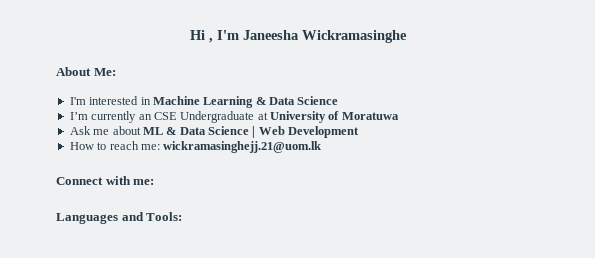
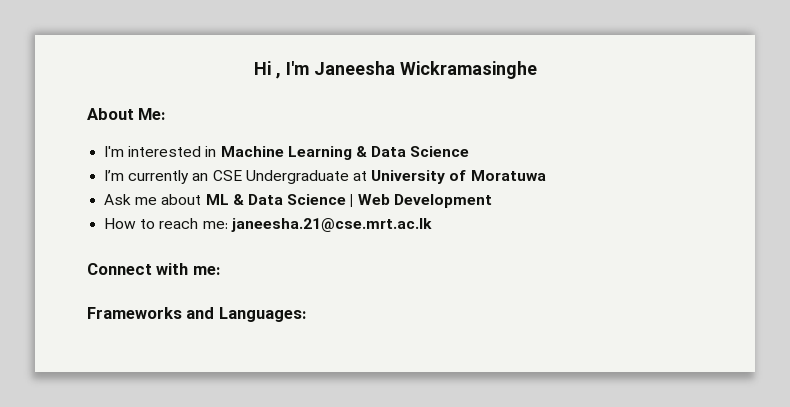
[163,141,322,153] wickramasinghejj.21@uom.lk -> [230,218,432,232] janeesha.21@cse.mrt.ac.lk
[56,212,183,224] Languages and Tools: -> [87,307,306,322] Frameworks and Languages:

